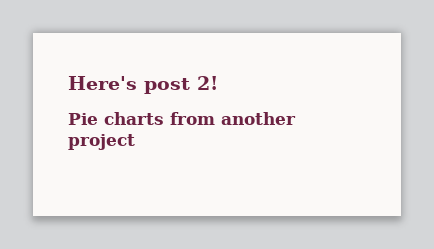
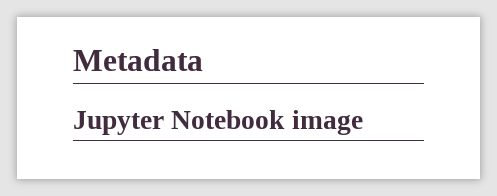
[68,76,218,94] [68,112,296,125] [68,134,135,150] Here's post 2! // Pie charts from another project -> [73,49,203,71] [73,110,363,135] Metadata // Jupyter Notebook image

